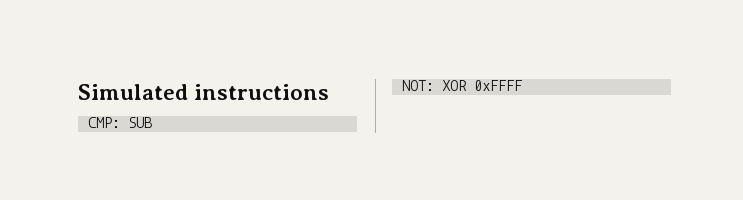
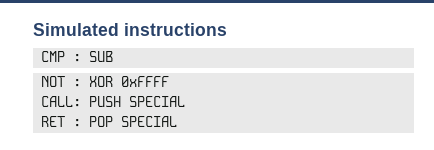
[87,117,120,128] CMP: -> [41,51,82,62] CMP :
[401,80,434,91] NOT: -> [41,76,82,87] NOT :
(522, 85) none -> [41,96,186,107] [41,116,178,127] // CALL: PUSH SPECIAL // RET : POP SPECIAL

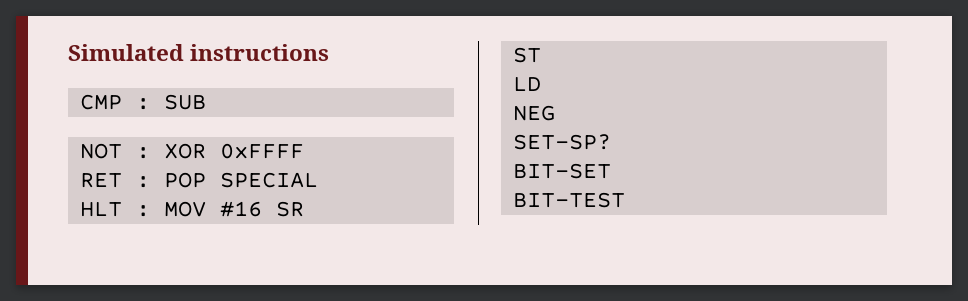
[41,96,186,107] // CALL: PUSH SPECIAL -> (304, 151) none
(178, 121) none -> [79,201,304,217] [512,47,541,63] [512,76,541,91] [512,105,555,121] [512,134,611,150] [512,163,611,179] [512,192,625,208] // HLT : MOV #16 SR // ST // LD // NEG // SET-SP? // BIT-SET // BIT-TEST

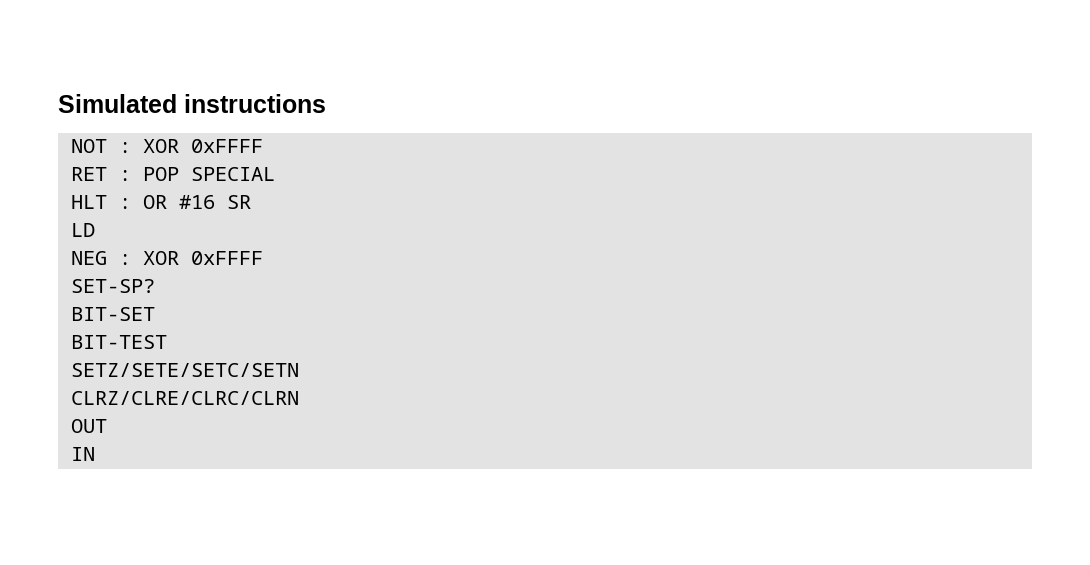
[79,94,206,110] // CMP : SUB -> (326, 103) none
[163,201,206,217] MOV -> [142,195,167,209] OR
[512,47,541,63] // ST -> (251, 202) none
(555, 113) none -> [118,251,263,265] : XOR 0xFFFF
(625, 200) none -> [70,363,299,377] [70,391,299,405] [70,419,107,433] [70,447,95,461] // SETZ/SETE/SETC/SETN // CLRZ/CLRE/CLRC/CLRN // OUT // IN

